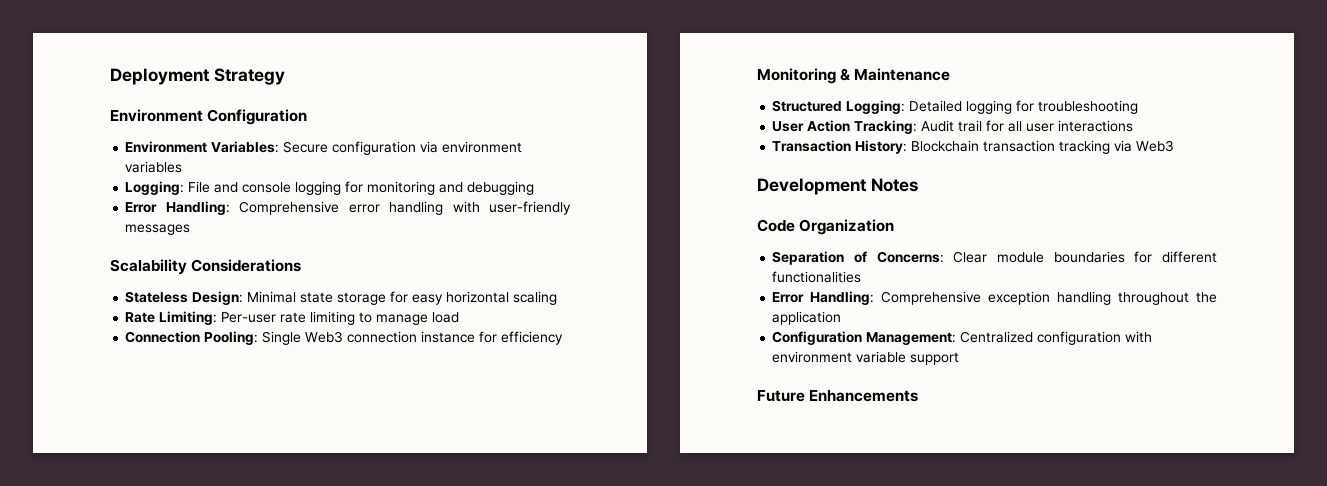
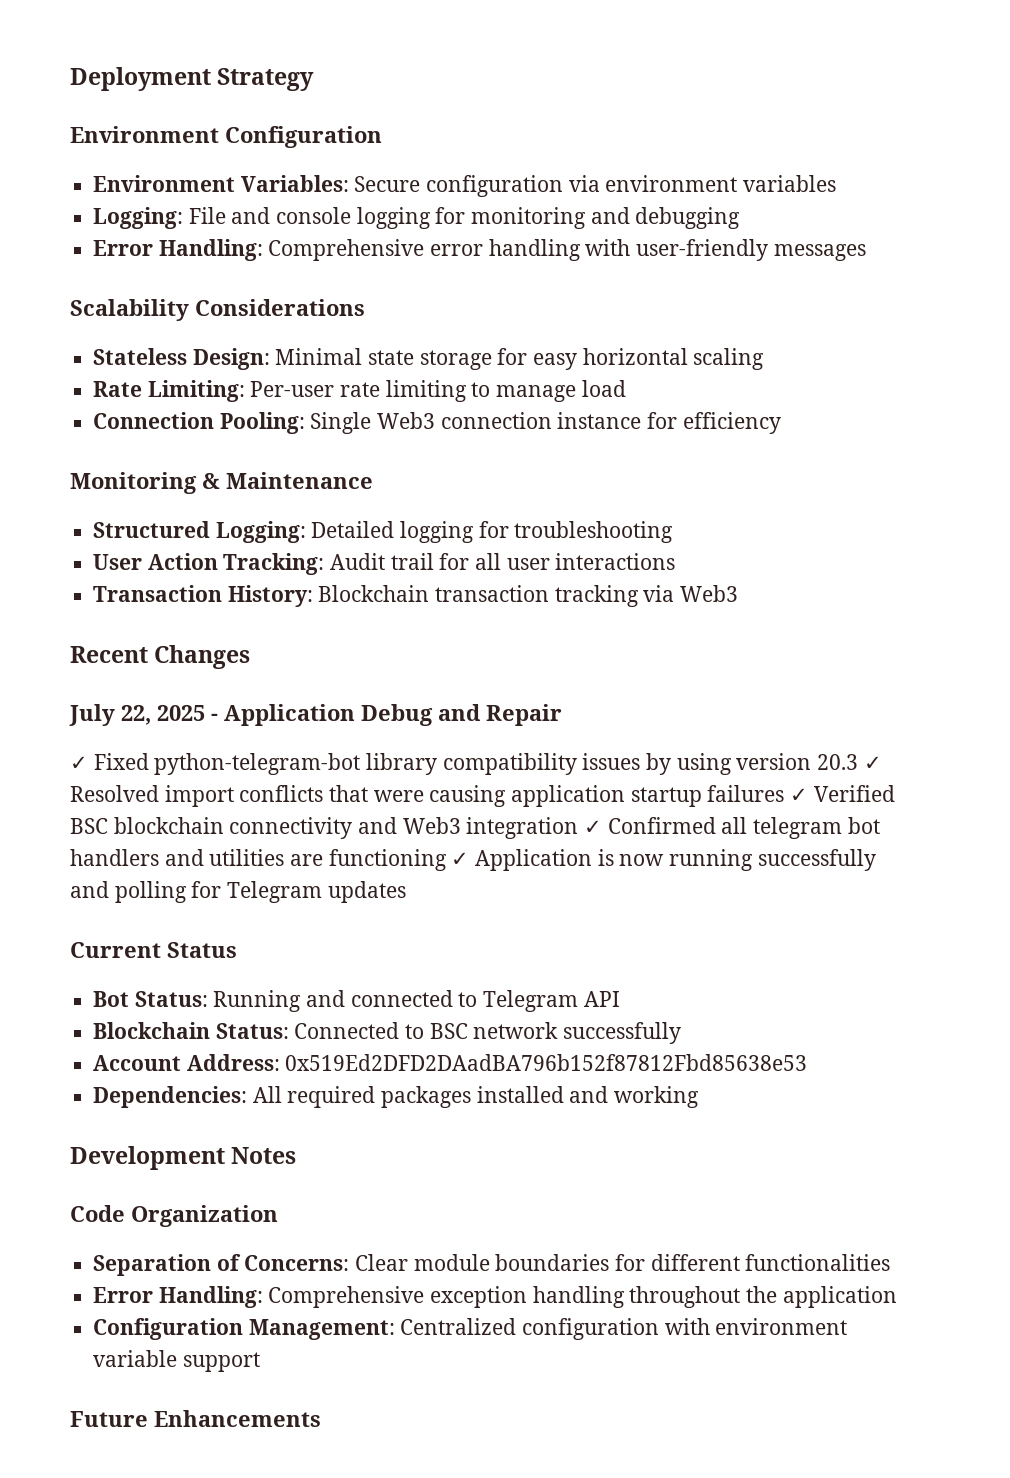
(1175, 146) none -> [70,645,251,669] [69,704,562,726] [70,753,882,775] [70,785,895,807] [70,817,880,839] [70,849,876,871] [70,881,406,903] [70,942,237,958] [93,990,620,1012] [93,1022,682,1044] [93,1054,808,1071] [93,1086,700,1108] // Recent Changes // July 22, 2025 - Application Debug and Repair // ✓ Fixed python-telegram-bot library compatibility issues by using version 20.3 ✓ Resolved import conflicts that were causing application startup failures ✓ Verified BSC blockchain connectivity and Web3 integration ✓ Confirmed all telegram bot handlers and utilities are functioning ✓ Application is now running successfully and polling for Telegram updates // Current Status // Bot Status: Running and connected to Telegram API // Blockchain Status: Connected to BSC network successfully // Account Address: 0x519Ed2DFD2DAadBA796b152f87812Fbd85638e53 // Dependencies: All required packages installed and working

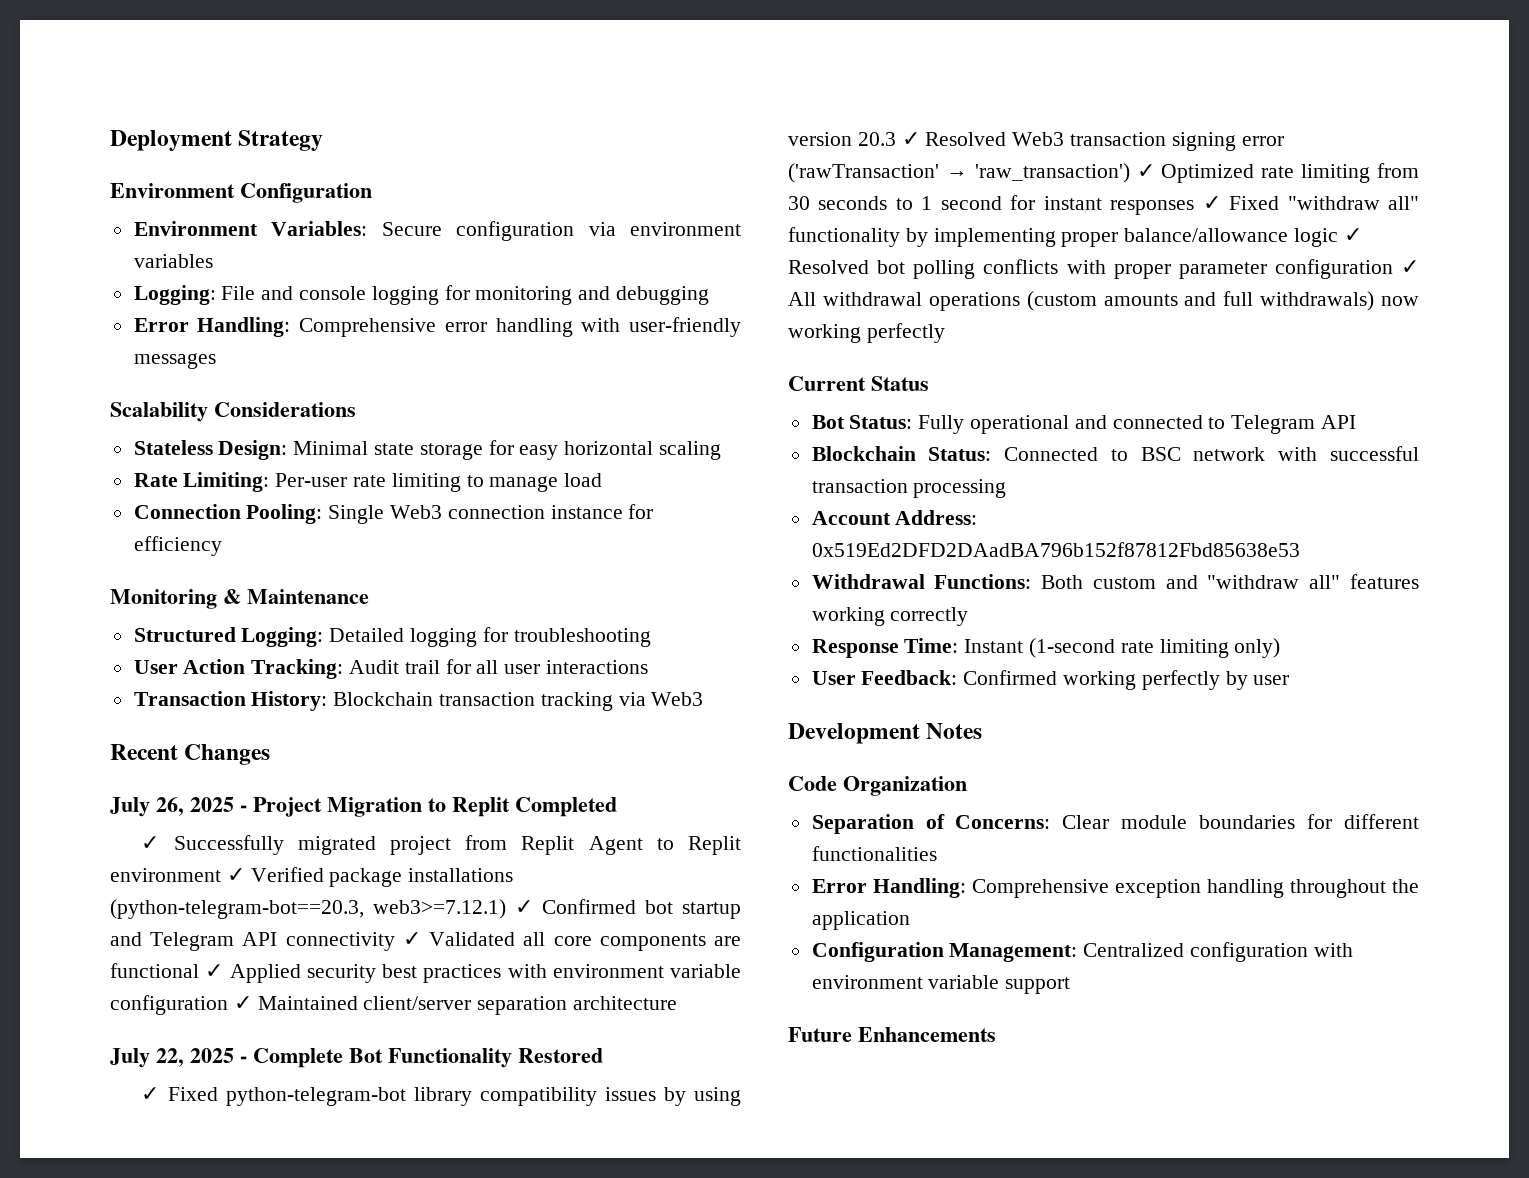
(251, 657) none -> [110,797,617,817] [141,835,741,855] [110,867,514,887] [110,899,741,919] [110,932,741,951] [110,963,741,983] [110,995,678,1015] // July 26, 2025 - Project Migration to Replit Completed // ✓ Successfully migrated project from Replit Agent to Replit environment ✓ Verified package installations (python-telegram-bot==20.3, web3>=7.12.1) ✓ Confirmed bot startup and Telegram API connectivity ✓ Validated all core components are functional ✓ Applied security best practices with environment variable configuration ✓ Maintained client/server separation architecture
[224,704,562,726] Application Debug and Repair -> [253,1048,603,1068] Complete Bot Functionality Restored
[164,785,895,807] [70,817,880,839] [70,849,876,871] [70,881,406,903] import conflicts that were causing application startup failures ✓ Verified BSC blockchain connectivity and Web3 integration ✓ Confirmed all telegram bot handlers and utilities are functioning ✓ Application is now running successfully and polling for Telegram updates -> [1012,132,1284,151] [788,163,1419,183] [788,195,1419,215] [788,227,1362,247] [788,259,1419,279] [788,291,1419,311] [788,323,945,343] Web3 transaction signing error ('rawTransaction' → 'raw_transaction') ✓ Optimized rate limiting from 30 seconds to 1 second for instant responses ✓ Fixed "withdraw all" functionality by implementing proper balance/allowance logic ✓ Resolved bot polling conflicts with proper parameter configuration ✓ All withdrawal operations (custom amounts and full withdrawals) now working perfectly
[213,990,302,1012] Running -> [918,415,1070,434] Fully operational
[563,1022,682,1044] successfully -> [1278,446,1419,461] [811,479,1007,498] with successful transaction processing
[93,1086,700,1108] Dependencies: All required packages installed and working -> [811,574,1419,589] [811,607,969,626] [811,638,1281,658] [811,670,1290,690] Withdrawal Functions: Both custom and "withdraw all" features working correctly // Response Time: Instant (1-second rate limiting only) // User Feedback: Confirmed working perfectly by user

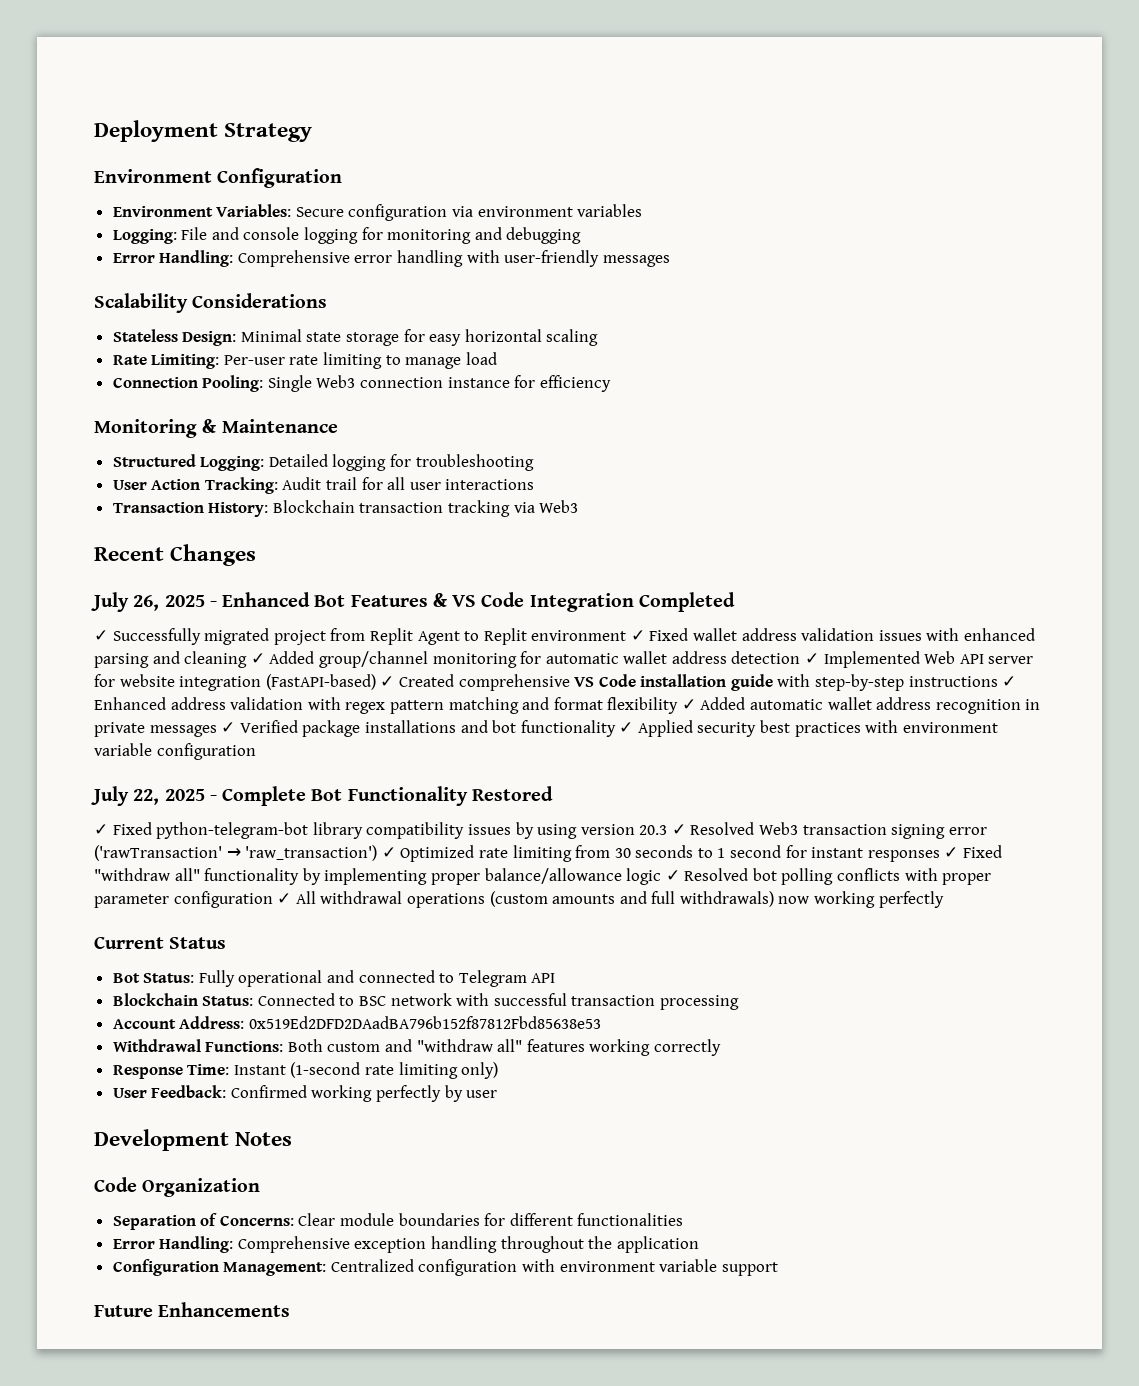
[253,797,510,817] Project Migration to Replit -> [222,592,634,612] Enhanced Bot Features & VS Code Integration
[250,867,514,887] [110,899,741,919] [110,932,741,951] [110,963,199,978] Verified package installations (python-telegram-bot==20.3, web3>=7.12.1) ✓ Confirmed bot startup and Telegram API connectivity ✓ Validated all core components are functional -> [649,628,1036,641] [94,651,1034,668] [94,674,1017,691] [94,697,1041,714] [94,720,616,737] Fixed wallet address validation issues with enhanced parsing and cleaning ✓ Added group/channel monitoring for automatic wallet address detection ✓ Implemented Web API server for website integration (FastAPI-based) ✓ Created comprehensive VS Code installation guide with step-by-step instructions ✓ Enhanced address validation with regex pattern matching and format flexibility ✓ Added automatic wallet address recognition in private messages ✓ Verified package installations and bot functionality
[233,996,678,1015] ✓ Maintained client/server separation architecture -> (256, 751) none

